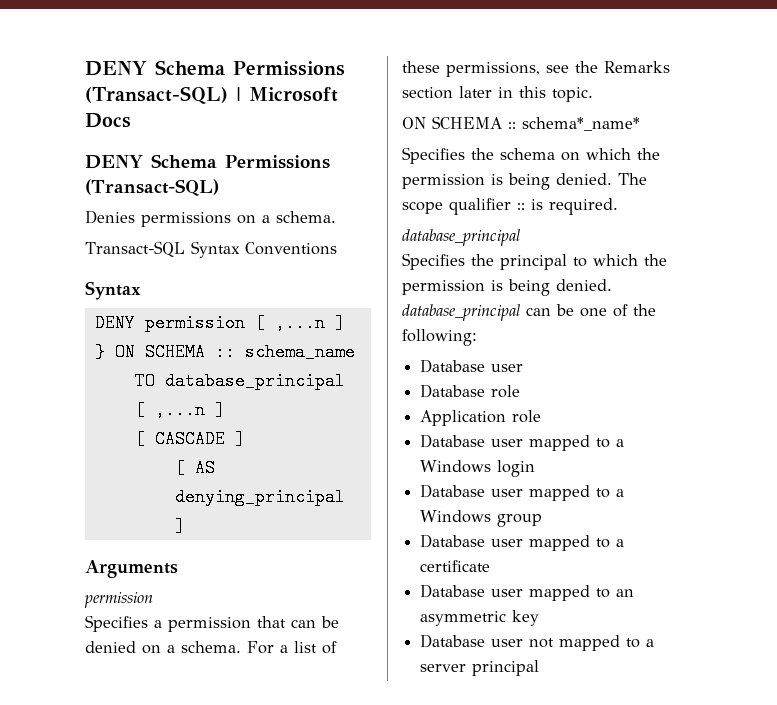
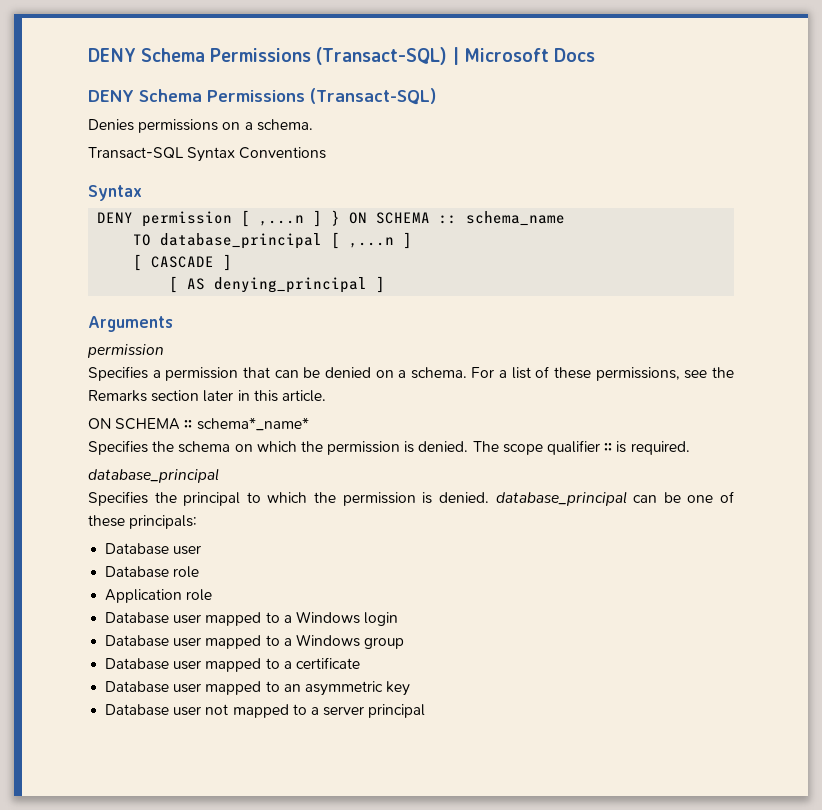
[552,87,593,102] topic. -> [281,390,326,402] article.
[508,173,550,190] being -> (415, 447) none
[508,279,550,296] being -> (433, 498) none
[633,304,656,316] [402,329,477,346] the following: -> [88,515,198,529] these principals:

